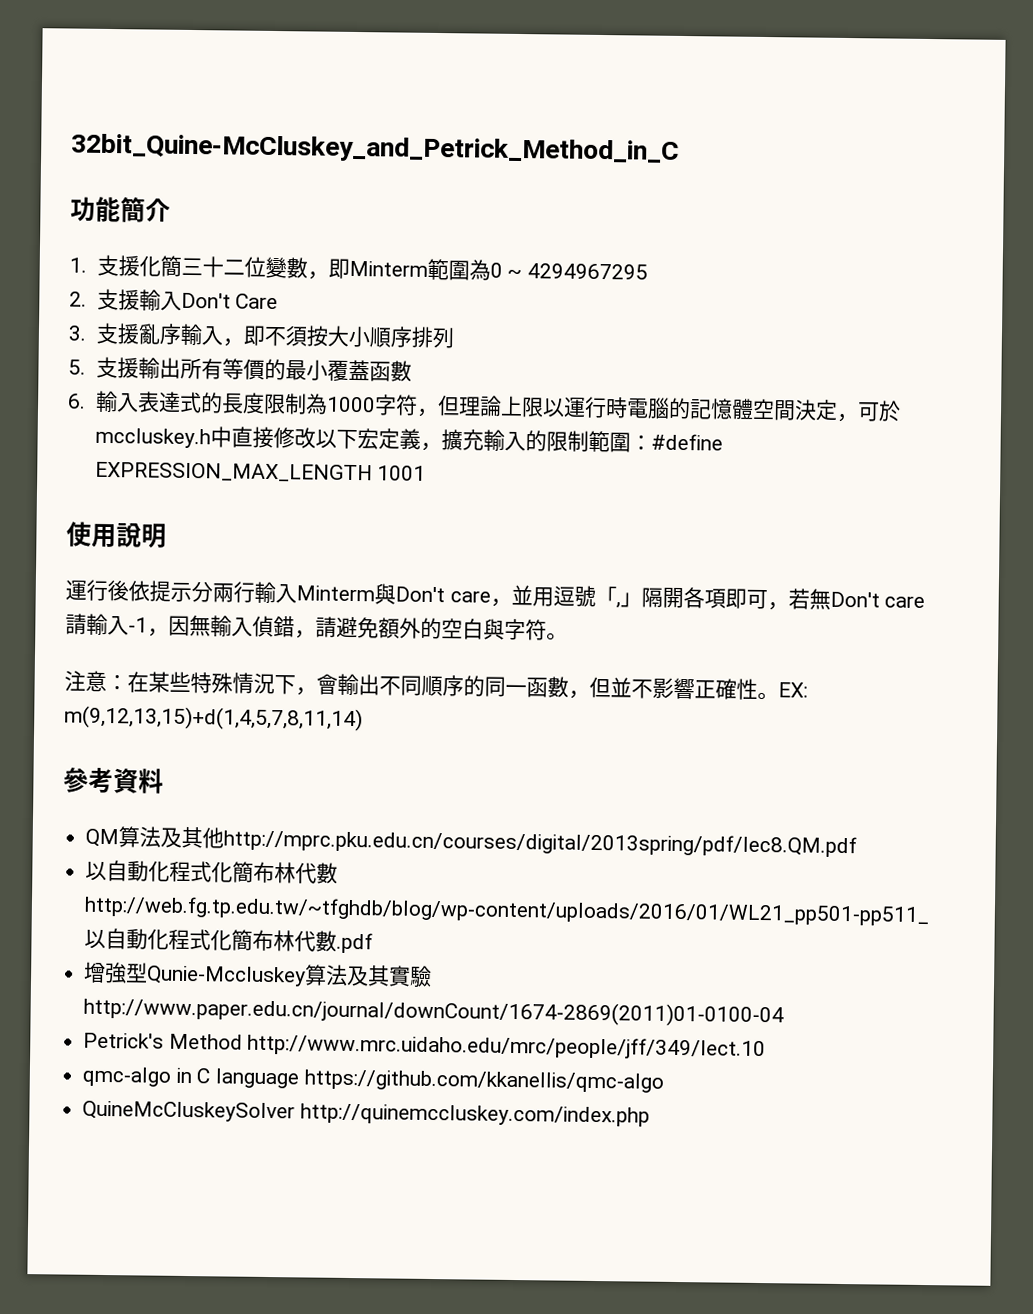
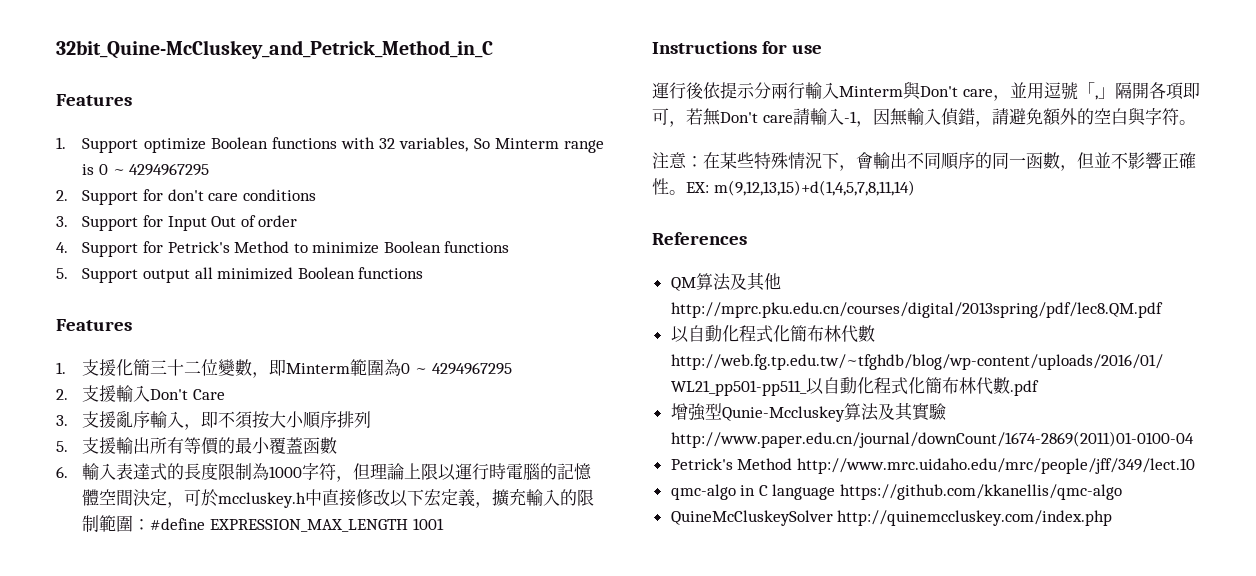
[70,196,171,223] 功能簡介 -> [56,94,132,106] [56,137,604,153] [82,163,210,176] [56,189,316,205] [56,215,298,231] [56,241,510,257] [56,267,424,283] [56,319,132,331] Features // 1. Support optimize Boolean functions with 32 variables, So Minterm range is 0 ~ 4294967295 // 2. Support for don't care conditions // 3. Support for Input Out of order // 4. Support for Petrick's Method to minimize Boolean functions // 5. Support output all minimized Boolean functions // Features
[66,521,167,548] 使用說明 -> [652,41,822,54] Instructions for use
[63,767,164,794] 參考資料 -> [652,232,747,245] References

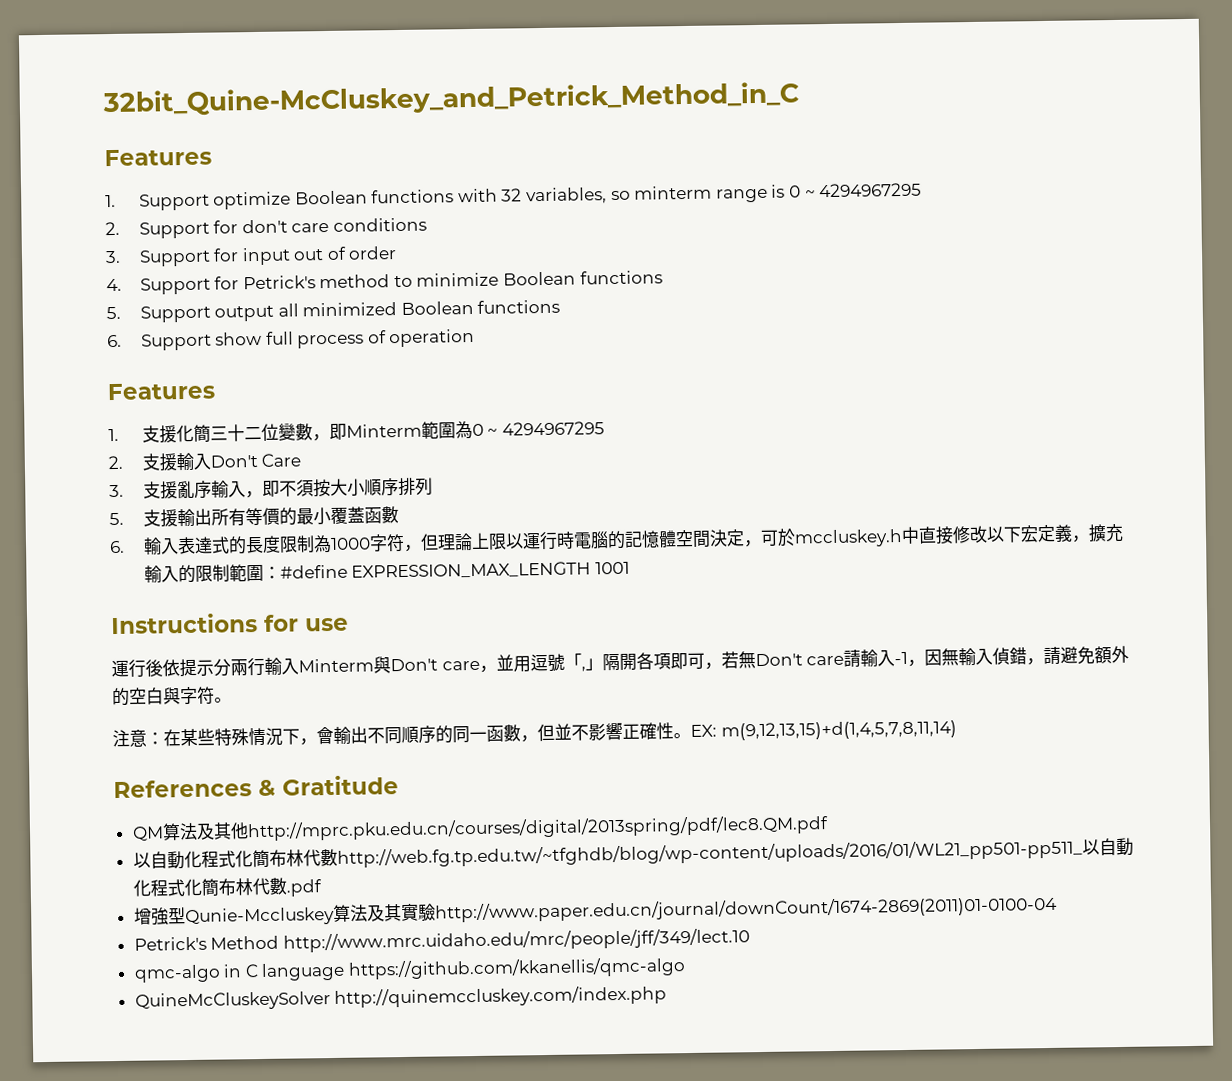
[473,138,559,149] So Minterm -> [610,185,713,201] so minterm
[167,216,237,231] Input Out -> [241,247,325,266] input out
[234,241,290,253] Method -> [319,274,391,289] method
(424, 273) none -> [107,328,476,351] // 6. Support show full process of operation
(747, 238) none -> [258,775,399,797] & Gratitude

